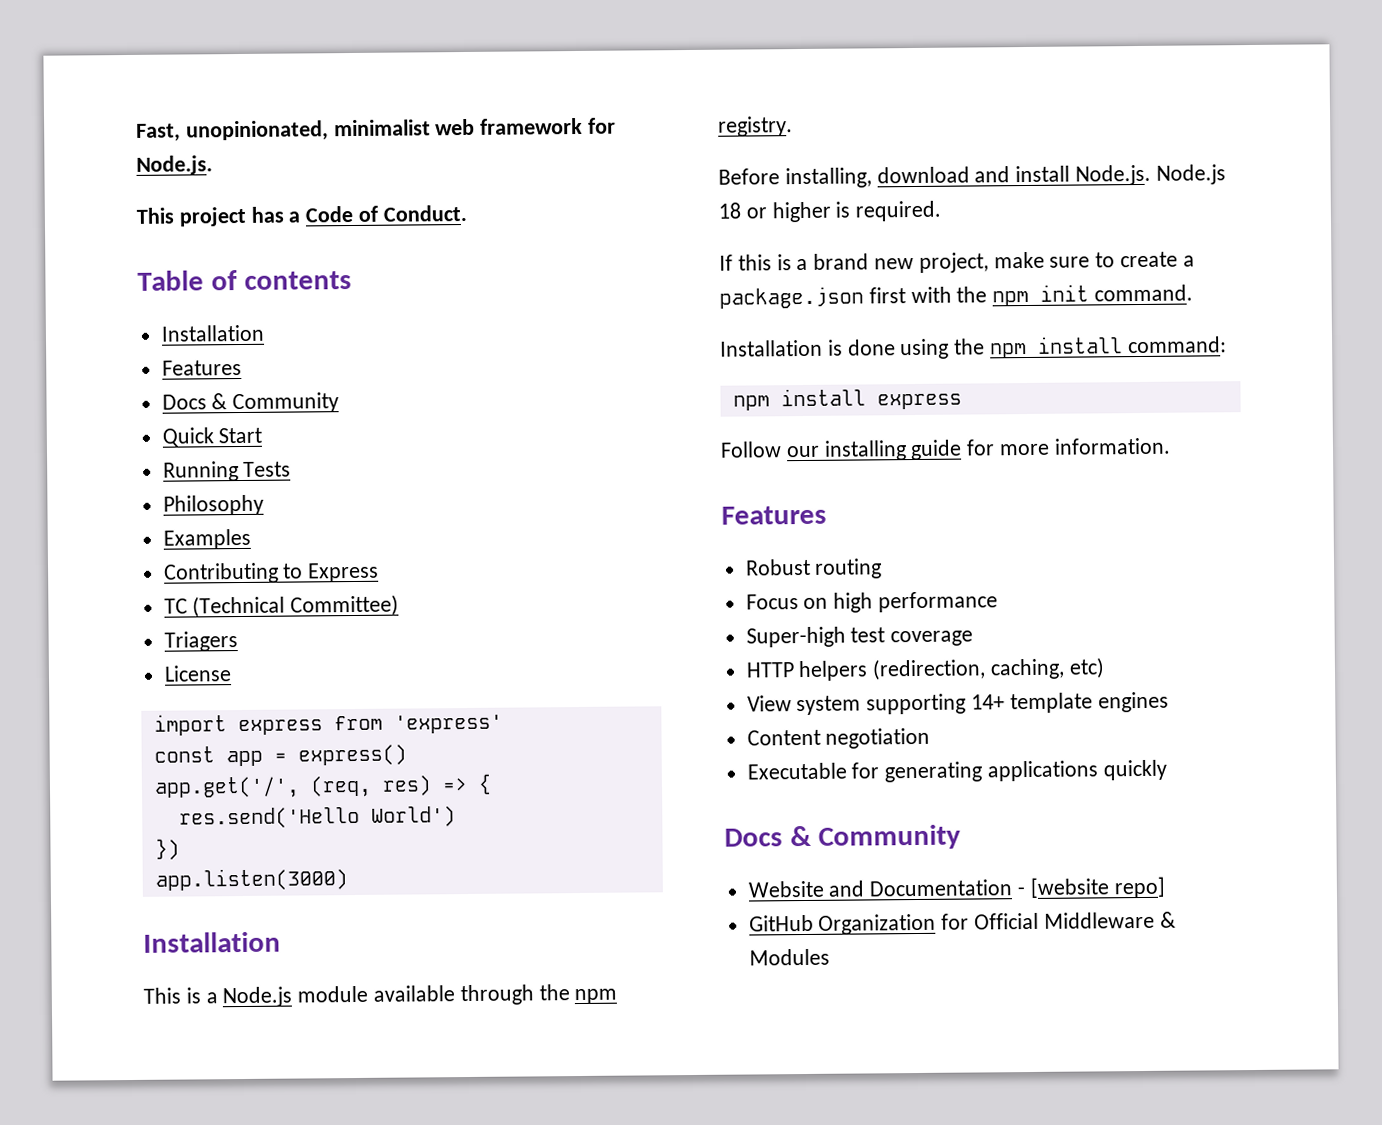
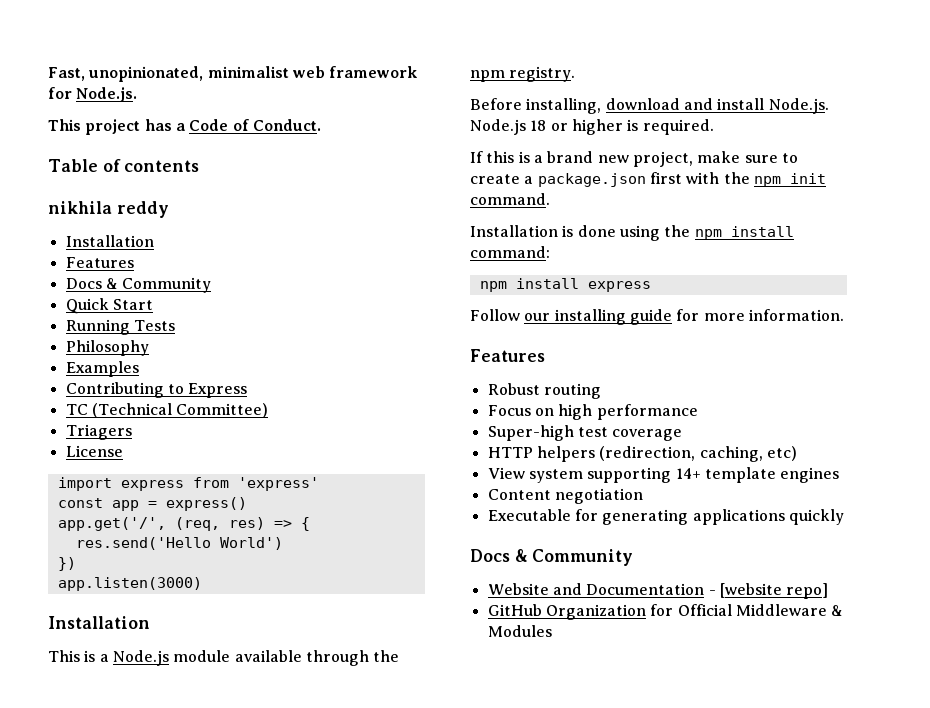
(352, 280) none -> [48,201,169,218] // nikhila reddy

